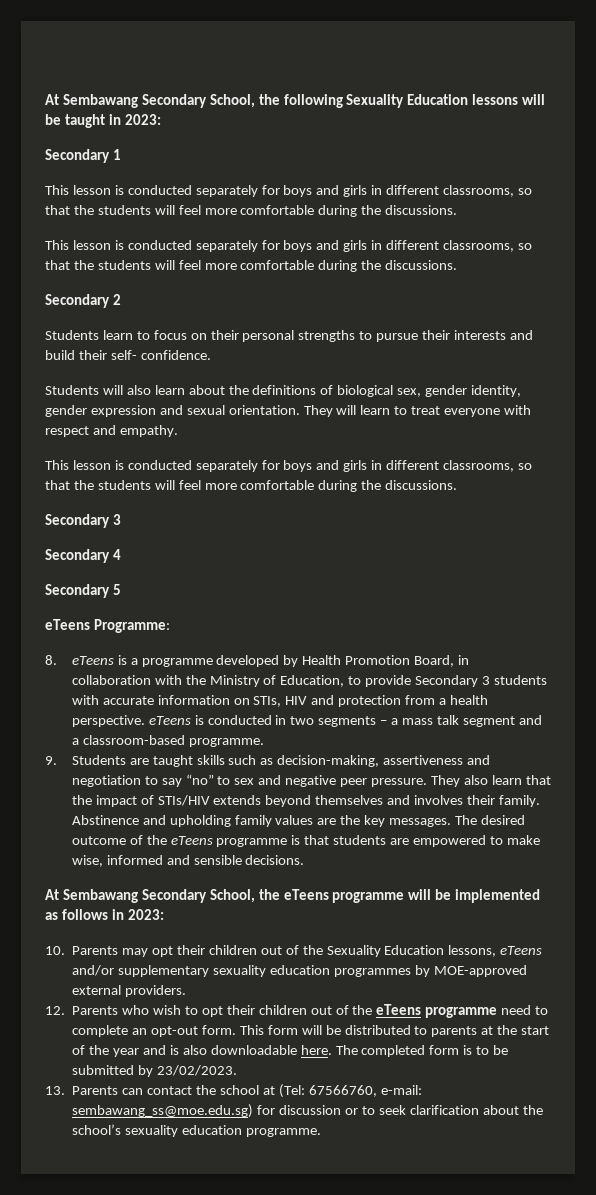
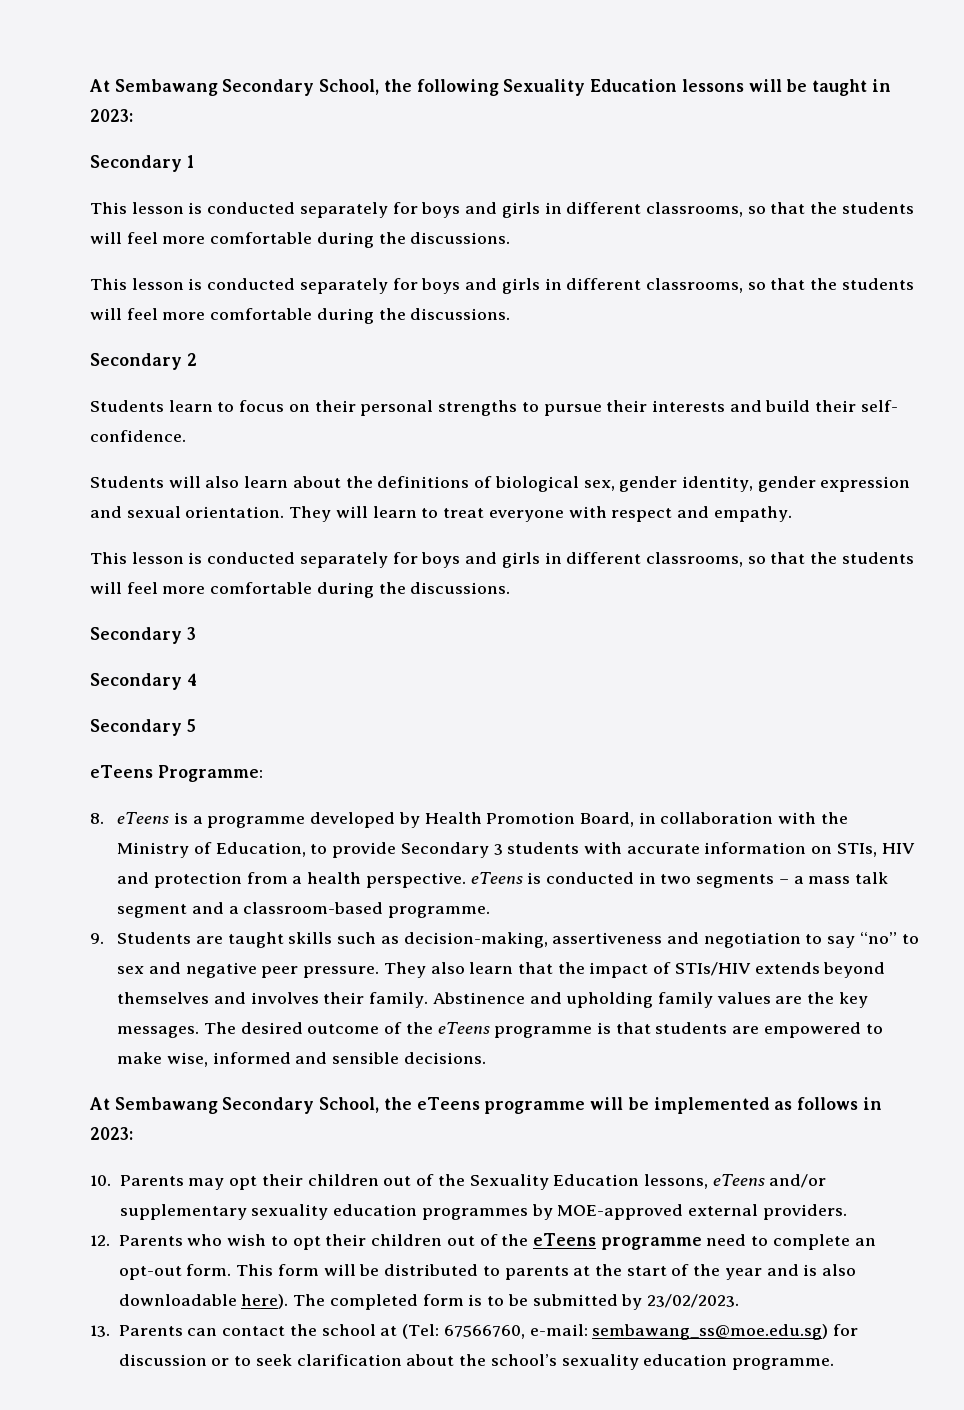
[300,1045,332,1055] here. -> [241,1294,289,1309] here).

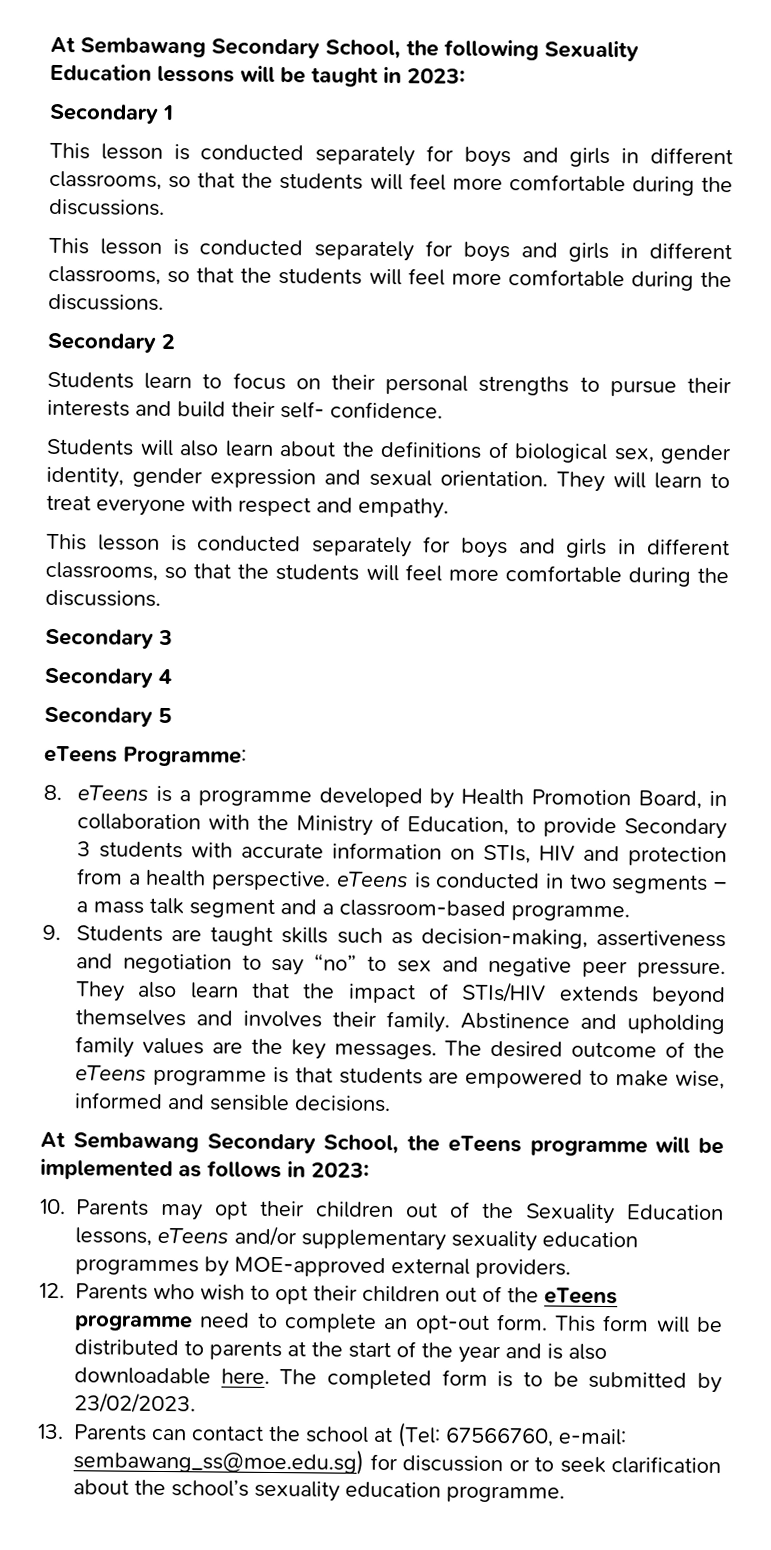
[241,1294,289,1309] here). -> [220,1368,270,1384] here.

